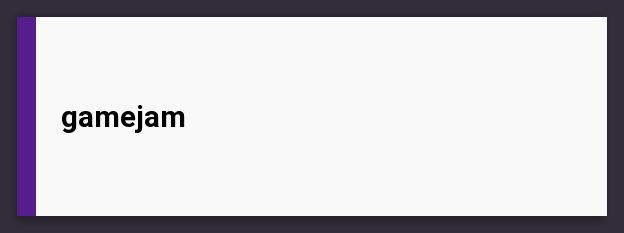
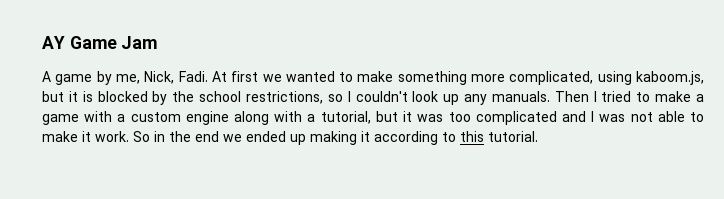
[61,105,186,133] gamejam -> [42,36,158,49] [42,71,704,85] [42,91,705,105] [42,111,705,125] [42,131,538,145] AY Game Jam // A game by me, Nick, Fadi. At first we wanted to make something more complicated, using kaboom.js, but it is blocked by the school restrictions, so I couldn't look up any manuals. Then I tried to make a game with a custom engine along with a tutorial, but it was too complicated and I was not able to make it work. So in the end we ended up making it according to this tutorial.

